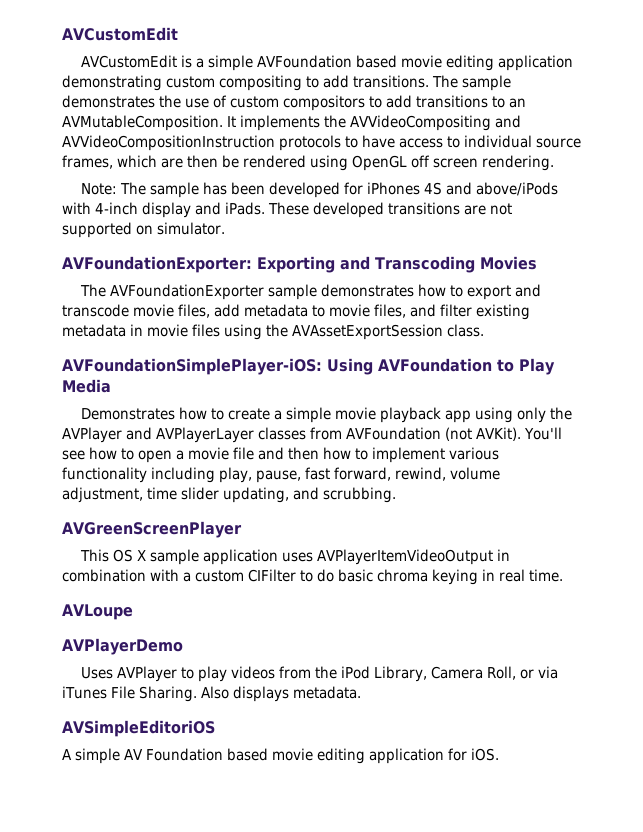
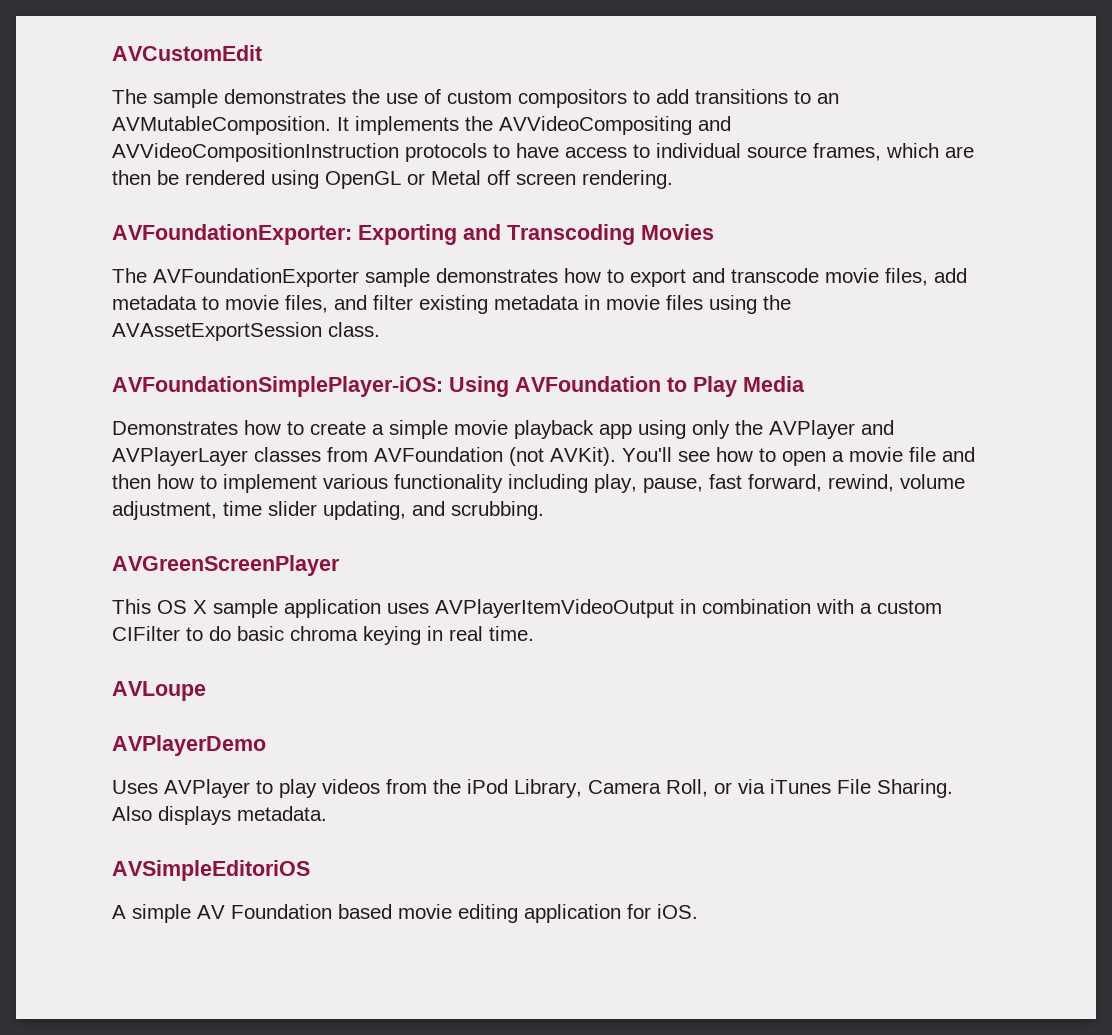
[80,55,573,71] [62,75,429,91] AVCustomEdit is a simple AVFoundation based movie editing application demonstrating custom compositing to add transitions. -> (262, 53) none
(407, 163) none -> [407,170,481,185] or Metal
[80,182,558,198] [62,202,512,218] [62,222,225,238] // Note: The sample has been developed for iPhones 4S and above/iPods with 4-inch display and iPads. These developed transitions are not supported on simulator. -> (673, 179) none

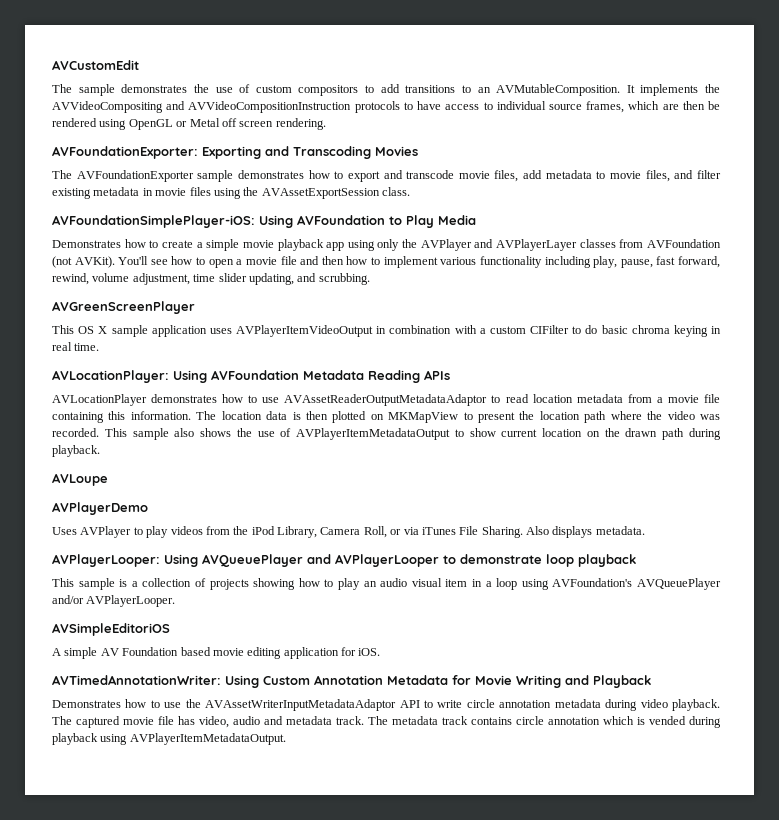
(534, 633) none -> [52,370,450,383] [52,394,721,406] [52,411,721,423] [52,428,721,440] [52,445,100,457] // AVLocationPlayer: Using AVFoundation Metadata Reading APIs // AVLocationPlayer demonstrates how to use AVAssetReaderOutputMetadataAdaptor to read location metadata from a movie file containing this information. The location data is then plotted on MKMapView to present the location path where the video was recorded. This sample also shows the use of AVPlayerItemMetadataOutput to show current location on the drawn path during playback.
(327, 813) none -> [52,554,636,567] [52,578,722,590] [52,595,176,607] // AVPlayerLooper: Using AVQueuePlayer and AVPlayerLooper to demonstrate loop playback // This sample is a collection of projects showing how to play an audio visual item in a loop using AVFoundation's AVQueuePlayer and/or AVPlayerLooper.
(698, 911) none -> [52,675,651,688] [52,699,721,711] [52,716,721,728] [52,733,286,745] // AVTimedAnnotationWriter: Using Custom Annotation Metadata for Movie Writing and Playback // Demonstrates how to use the AVAssetWriterInputMetadataAdaptor API to write circle annotation metadata during video playback. The captured movie file has video, audio and metadata track. The metadata track contains circle annotation which is vended during playback using AVPlayerItemMetadataOutput.

